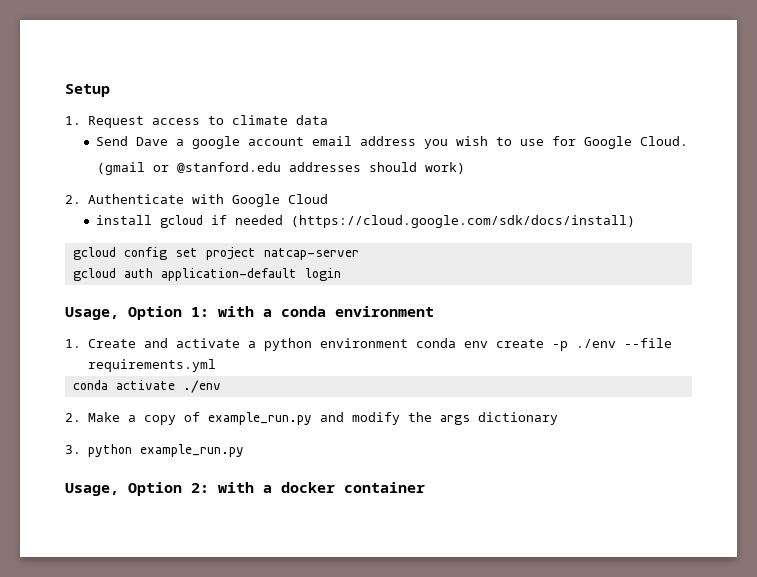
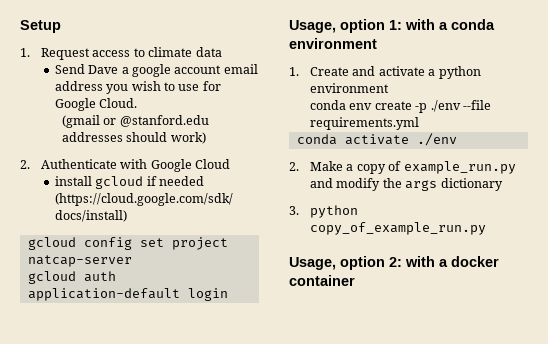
[128,306,182,320] Option -> [340,19,385,33] option
(408, 343) none -> (390, 88) //
[139,444,244,457] [65,482,182,496] example_run.py // Usage, Option -> [310,222,487,235] [289,256,385,270] copy_of_example_run.py // Usage, option

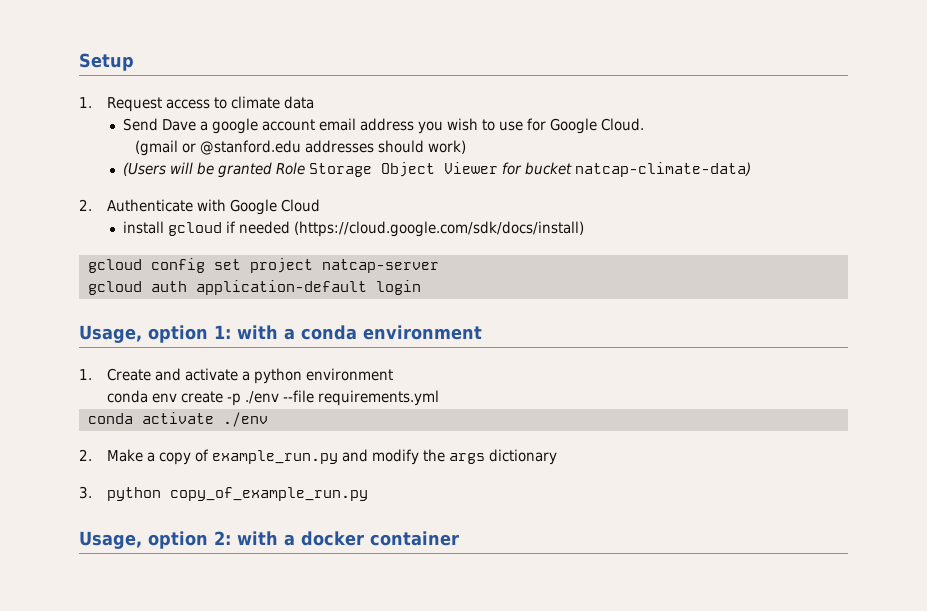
(206, 138) none -> [122,162,751,178] // (Users will be granted Role Storage Object Viewer for bucket natcap-climate-data)

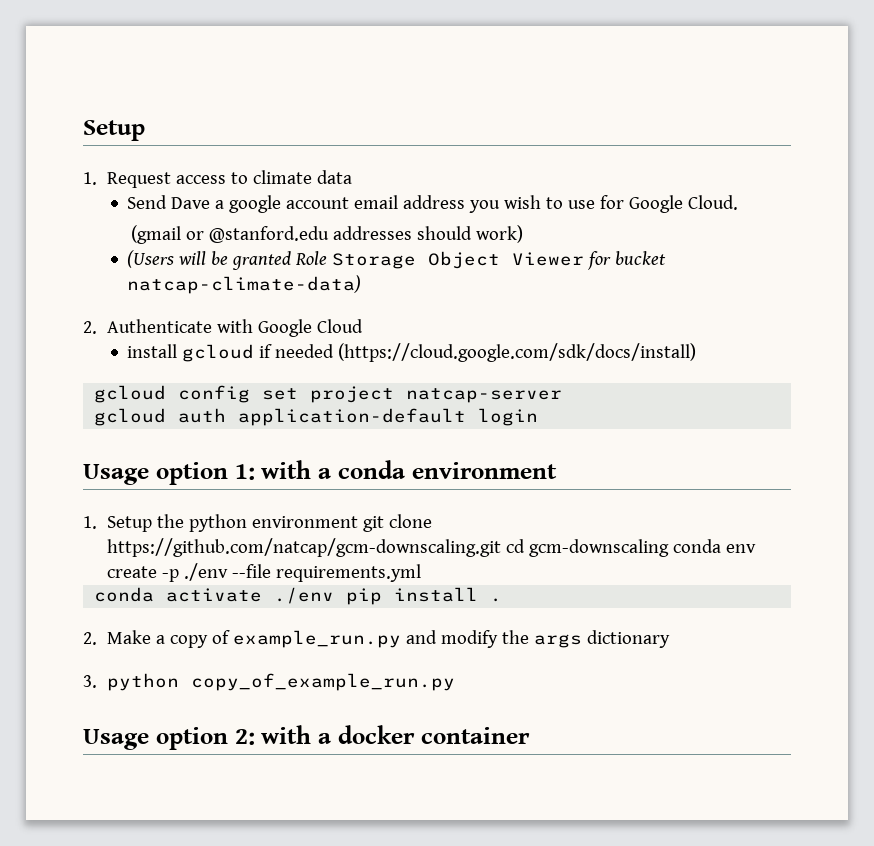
[79,325,142,343] Usage, -> [83,464,149,485] Usage
[106,368,393,384] Create and activate a python environment // -> [106,514,432,532] [106,538,669,557] Setup the python environment git clone https://github.com/natcap/gcm-downscaling.git cd gcm-downscaling
(268, 419) none -> [346,587,503,605] pip install .
[79,531,142,549] Usage, -> [83,729,149,750] Usage

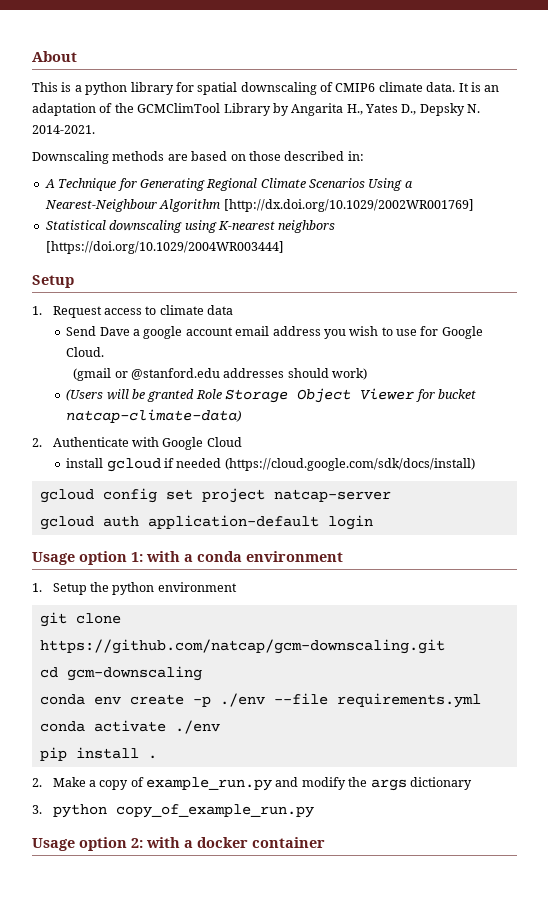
(83, 130) none -> [32,51,77,62] [32,82,500,95] [32,103,481,116] [32,125,95,134] [32,151,364,164] [44,178,413,191] [44,199,474,212] [45,220,336,233] [45,241,284,254] About // This is a python library for spatial downscaling of CMIP6 climate data. It is an adaptation of the GCMClimTool Library by Angarita H., Yates D., Depsky N. 2014-2021. // Downscaling methods are based on those described in: // A Technique for Generating Regional Climate Scenarios Using a Nearest-Neighbour Algorithm [http://dx.doi.org/10.1029/2002WR001769] // Statistical downscaling using K-nearest neighbors [https://doi.org/10.1029/2004WR003444] //
(358, 522) none -> (237, 587) //
(501, 547) none -> (445, 646) //
(669, 548) none -> (202, 673) //
(335, 595) none -> (220, 727) //

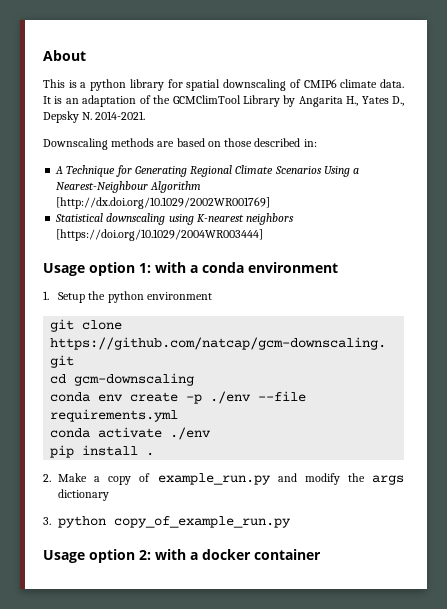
[32,275,74,288] [32,305,234,318] [66,326,483,339] [66,347,105,357] [73,368,368,381] [66,388,476,403] [66,409,242,423] [32,437,242,450] [66,458,475,472] [39,488,391,503] [39,515,373,530] // Setup // 1. Request access to climate data // Send Dave a google account email address you wish to use for Google Cloud. // (gmail or @stanford.edu addresses should work) // (Users will be granted Role Storage Object Viewer for bucket natcap-climate-data) // 2. Authenticate with Google Cloud // install gcloud if needed (https://cloud.google.com/sdk/docs/install) // gcloud config set project natcap-server // gcloud auth application-default login -> (264, 235) none

